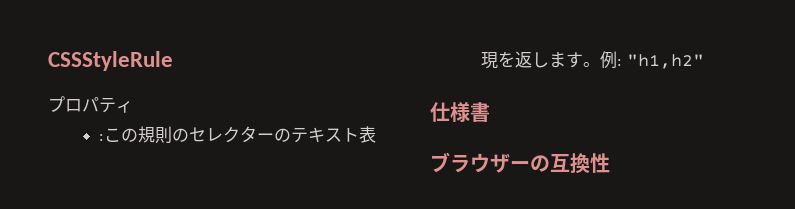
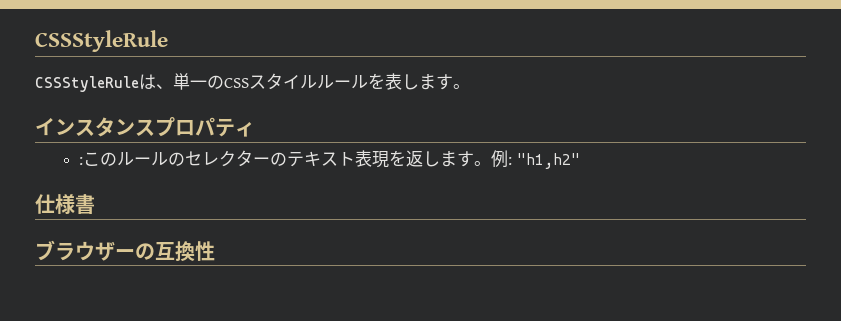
(173, 61) none -> [35,73,470,92] [35,117,155,137] CSSStyleRuleは、単一のCSSスタイルルールを表します。 // インスタンス
[137,126,172,144] 規則 -> [116,152,168,166] ルール

